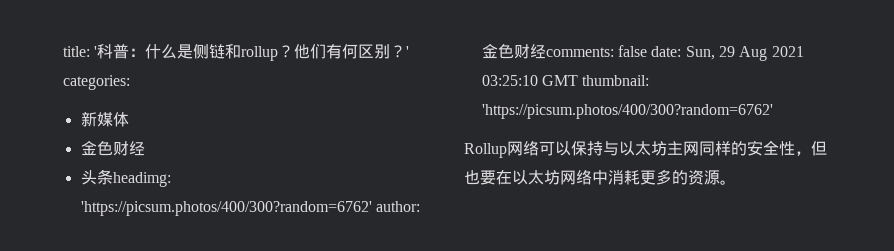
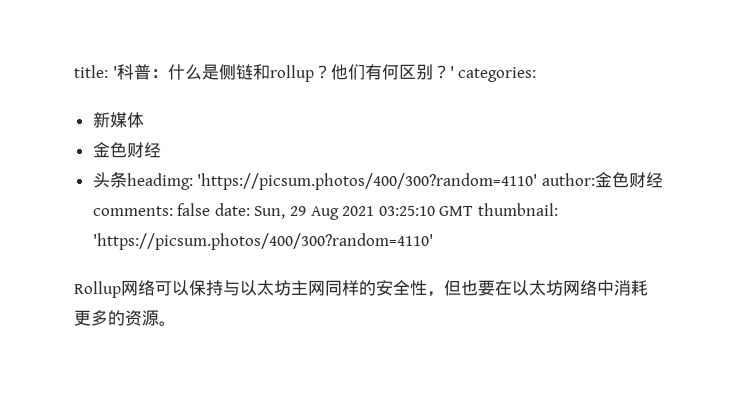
[80,201,372,216] 'https://picsum.photos/400/300?random=6762' -> [197,173,538,190] 'https://picsum.photos/400/300?random=4110'
[481,104,773,119] 'https://picsum.photos/400/300?random=6762' -> [92,233,433,250] 'https://picsum.photos/400/300?random=4110'

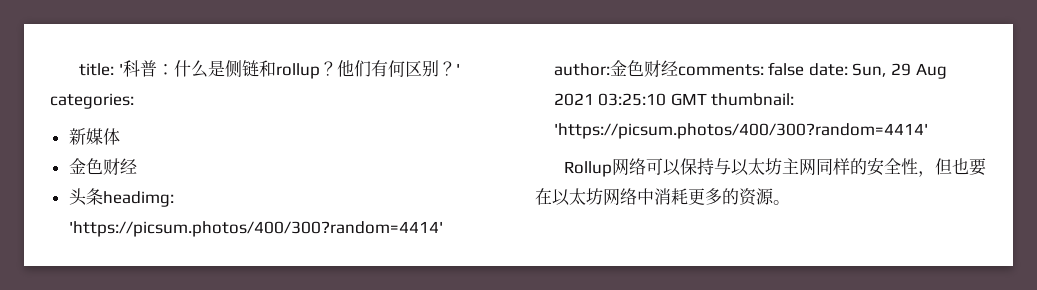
[197,173,538,190] 'https://picsum.photos/400/300?random=4110' -> [68,221,443,237] 'https://picsum.photos/400/300?random=4414'
[92,233,433,250] 'https://picsum.photos/400/300?random=4110' -> [553,123,928,139] 'https://picsum.photos/400/300?random=4414'

